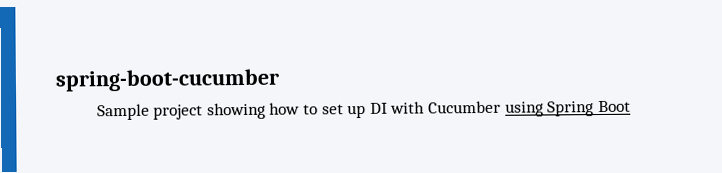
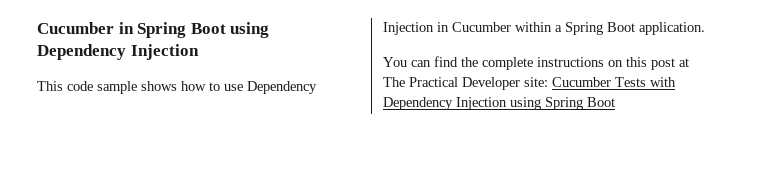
[55,68,280,92] [96,100,501,121] spring-boot-cucumber // Sample project showing how to set up DI with Cucumber -> [37,22,270,38] [37,44,199,60] [37,81,317,94] [383,22,705,35] [383,56,689,70] [383,77,676,90] [383,97,507,110] Cucumber in Spring Boot using Dependency Injection // This code sample shows how to use Dependency Injection in Cucumber within a Spring Boot application. // You can find the complete instructions on this post at The Practical Developer site: Cucumber Tests with Dependency Injection

